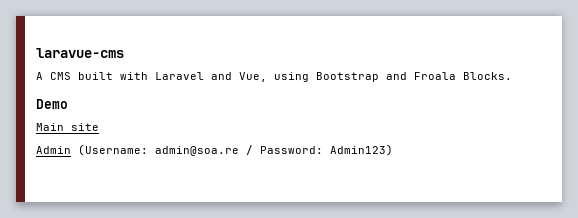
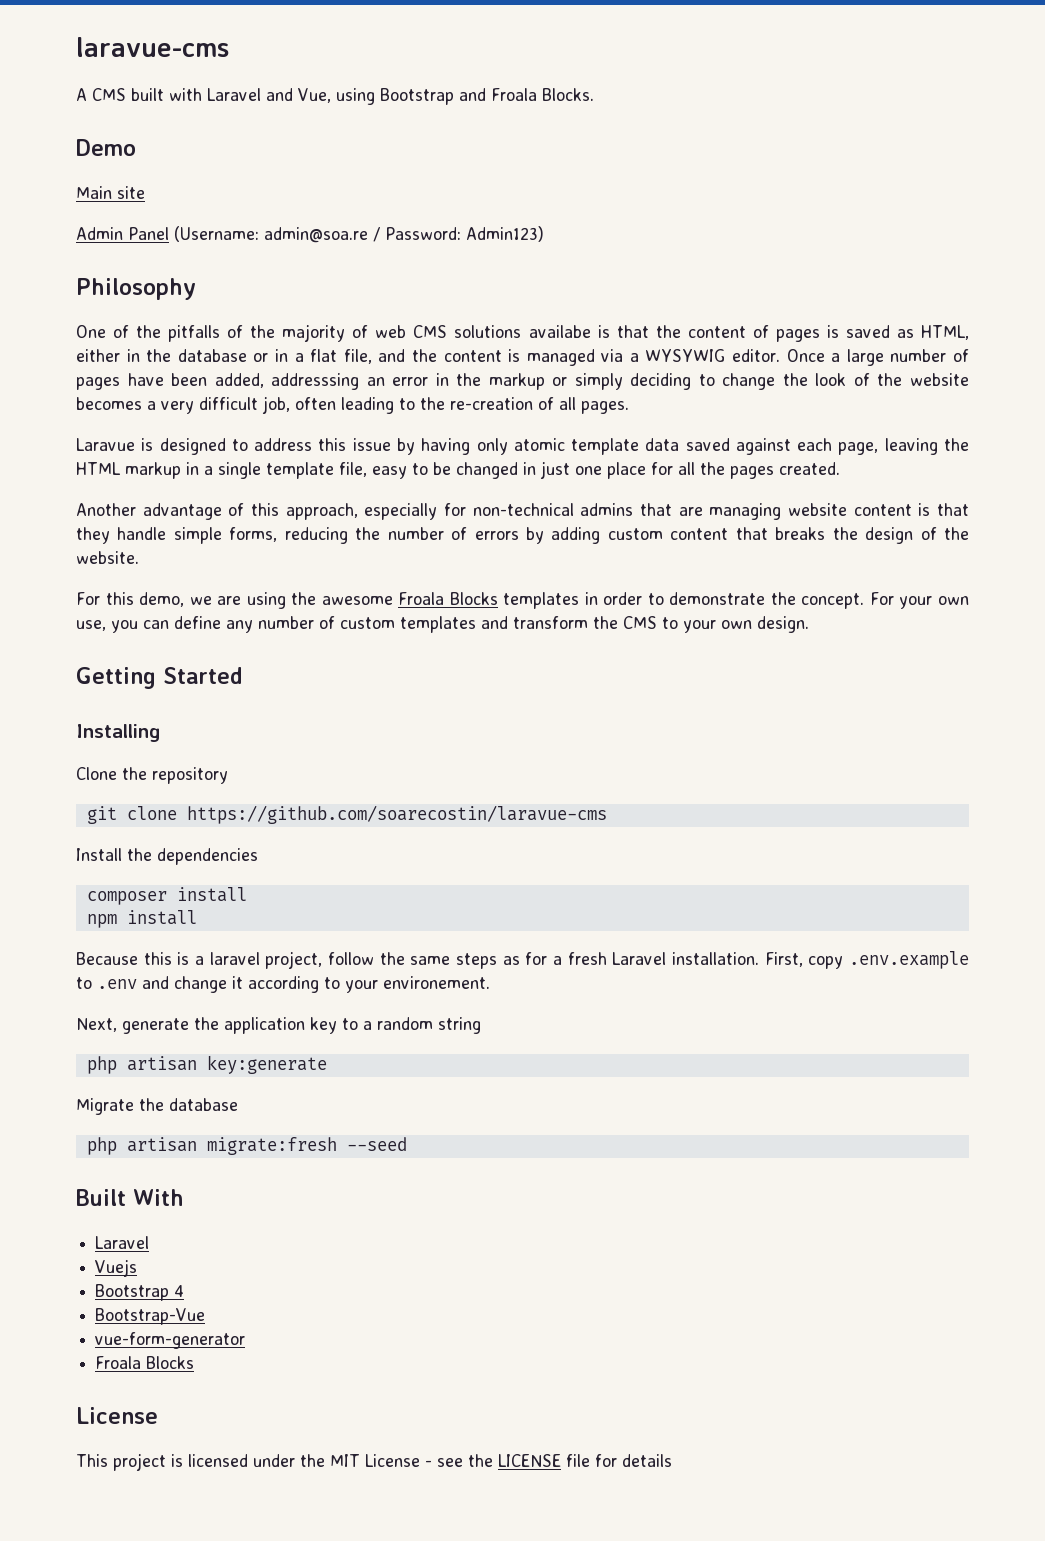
(71, 150) none -> [128,227,169,240] Panel
(393, 150) none -> [76,278,196,300] [76,324,969,342] [76,349,970,366] [76,373,969,390] [76,396,629,414] [76,438,970,455] [76,461,840,479] [76,503,969,520] [76,527,970,544] [76,551,139,564] [76,592,969,609] [76,616,809,633] [76,667,243,689] [76,724,160,742] [76,767,228,784] [86,805,607,824] [76,848,258,865] [86,887,247,905] [86,910,197,928] [76,951,969,969] [76,976,490,993] [76,1017,481,1034] [86,1055,327,1074] [76,1098,238,1115] [86,1137,407,1155] [76,1189,184,1206] [95,1236,150,1249] [95,1259,138,1277] [95,1284,185,1301] [95,1308,206,1325] [95,1332,246,1349] [95,1356,195,1369] [76,1407,158,1424] [76,1453,672,1471] // Philosophy // One of the pitfalls of the majority of web CMS solutions availabe is that the content of pages is saved as HTML, either in the database or in a flat file, and the content is managed via a WYSYWIG editor. Once a large number of pages have been added, addresssing an error in the markup or simply deciding to change the look of the website becomes a very difficult job, often leading to the re-creation of all pages. // Laravue is designed to address this issue by having only atomic template data saved against each page, leaving the HTML markup in a single template file, easy to be changed in just one place for all the pages created. // Another advantage of this approach, especially for non-technical admins that are managing website content is that they handle simple forms, reducing the number of errors by adding custom content that breaks the design of the website. // For this demo, we are using the awesome Froala Blocks templates in order to demonstrate the concept. For your own use, you can define any number of custom templates and transform the CMS to your own design. // Getting Started // Installing // Clone the repository // git clone https://github.com/soarecostin/laravue-cms // Install the dependencies // composer install // npm install // Because this is a laravel project, follow the same steps as for a fresh Laravel installation. First, copy .env.example to .env and change it according to your environement. // Next, generate the application key to a random string // php artisan key:generate // Migrate the database // php artisan migrate:fresh --seed // Built With // Laravel // Vuejs // Bootstrap 4 // Bootstrap-Vue // vue-form-generator // Froala Blocks // License // This project is licensed under the MIT License - see the LICENSE file for details

